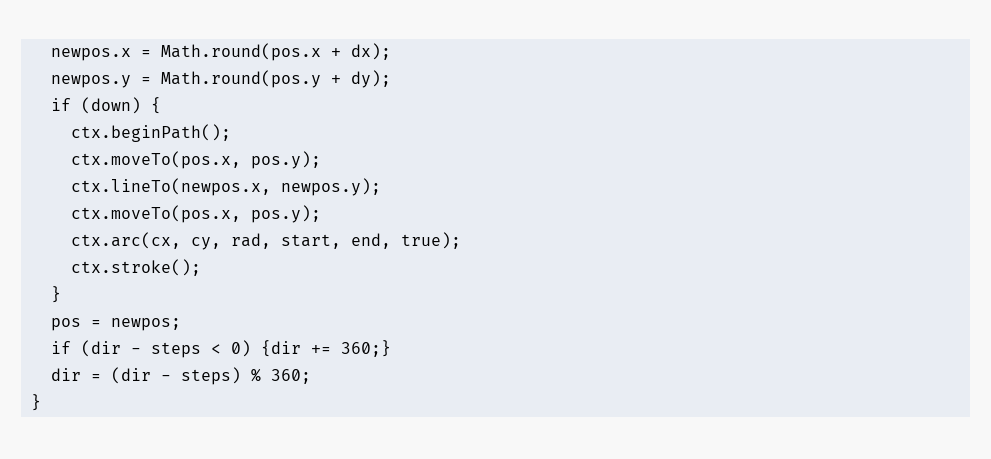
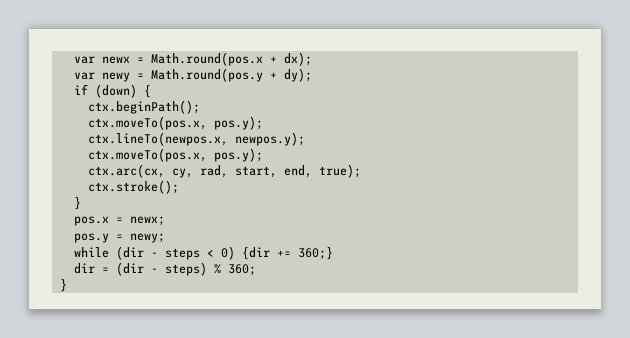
[50,48,131,61] newpos.x -> [73,56,130,64] var newx
[50,75,131,88] newpos.y -> [73,72,130,82] var newy
[50,318,181,331] [50,341,71,354] pos = newpos; // if -> [73,216,165,226] [73,233,165,243] [73,247,109,258] pos.x = newx; // pos.y = newy; // while

